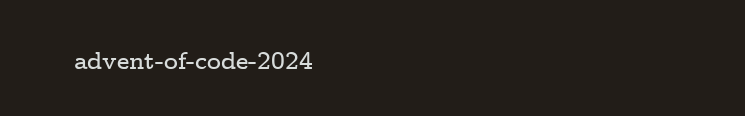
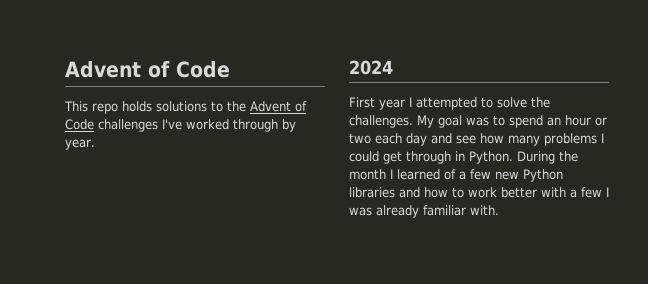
[74,51,313,69] advent-of-code-2024 -> [65,61,230,78] [64,101,307,114] [65,119,296,132] [65,139,95,150] [349,60,393,75] [349,97,550,110] [349,115,607,128] [349,133,604,146] [349,151,578,164] [349,169,563,182] [349,187,609,198] [349,205,499,218] Advent of Code // This repo holds solutions to the Advent of Code challenges I've worked through by year. // 2024 // First year I attempted to solve the challenges. My goal was to spend an hour or two each day and see how many problems I could get through in Python. During the month I learned of a few new Python libraries and how to work better with a few I was already familiar with.

